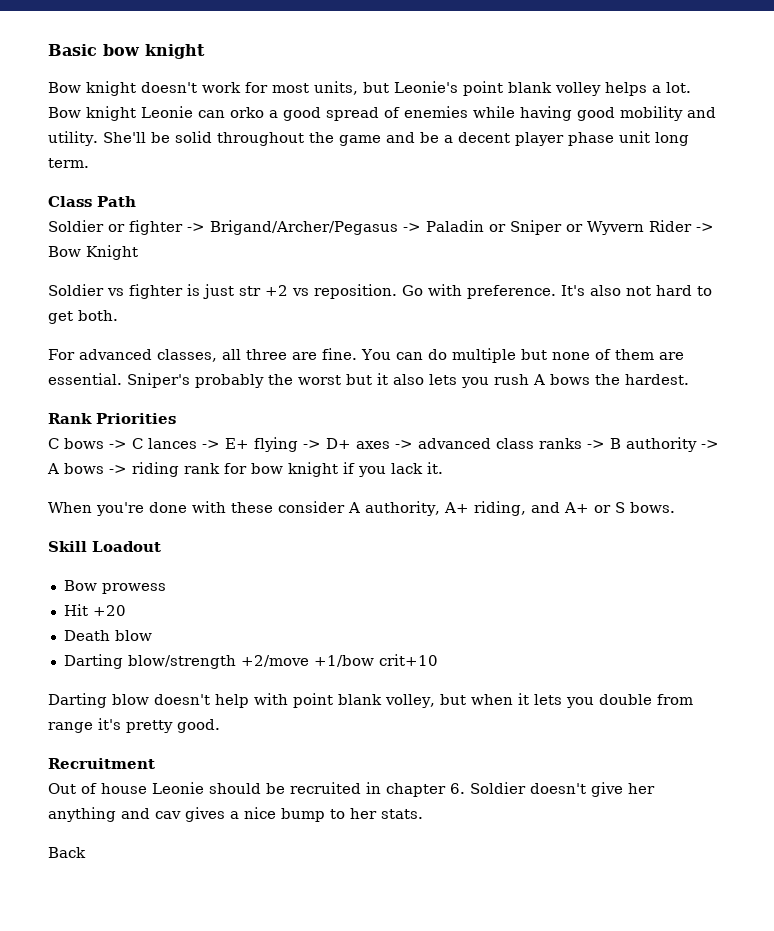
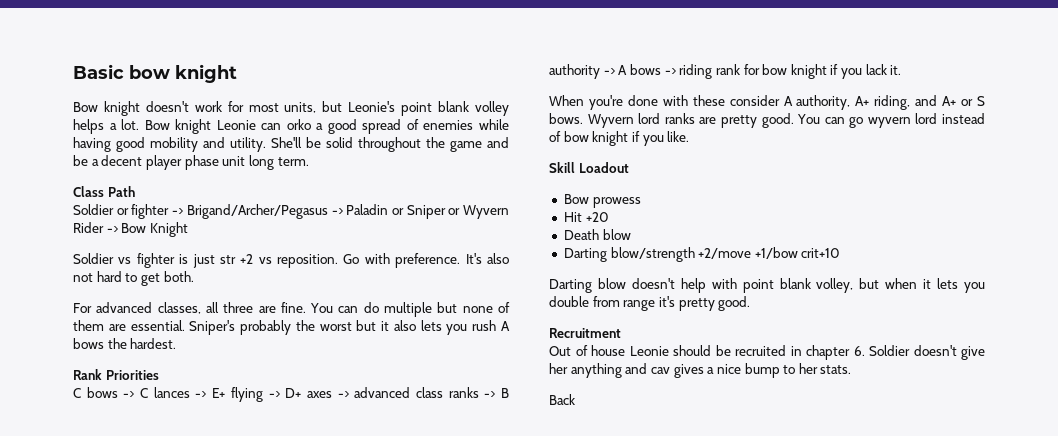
(675, 507) none -> [587,113,985,128] [549,131,690,146] Wyvern lord ranks are pretty good. You can go wyvern lord instead of bow knight if you like.

